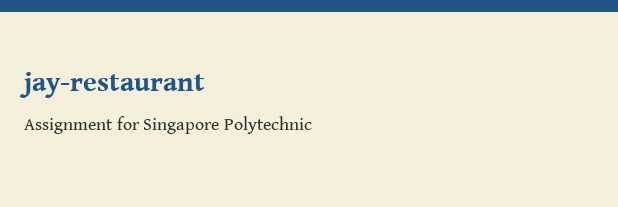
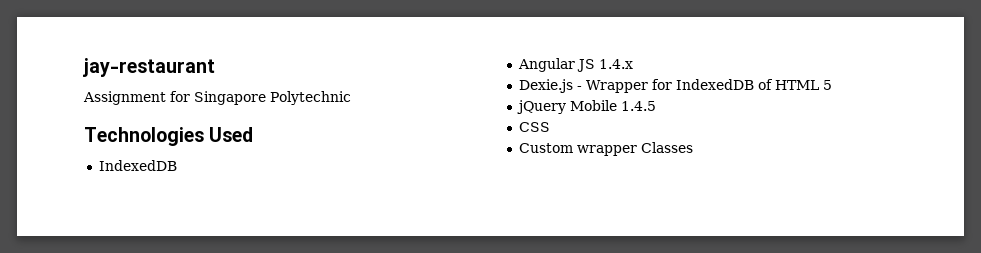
(313, 125) none -> [84,127,254,146] [98,160,177,171] [517,58,633,72] [518,79,832,93] [516,100,656,114] [518,122,550,132] [518,142,693,156] // Technologies Used // IndexedDB // Angular JS 1.4.x // Dexie.js - Wrapper for IndexedDB of HTML 5 // jQuery Mobile 1.4.5 // CSS // Custom wrapper Classes

